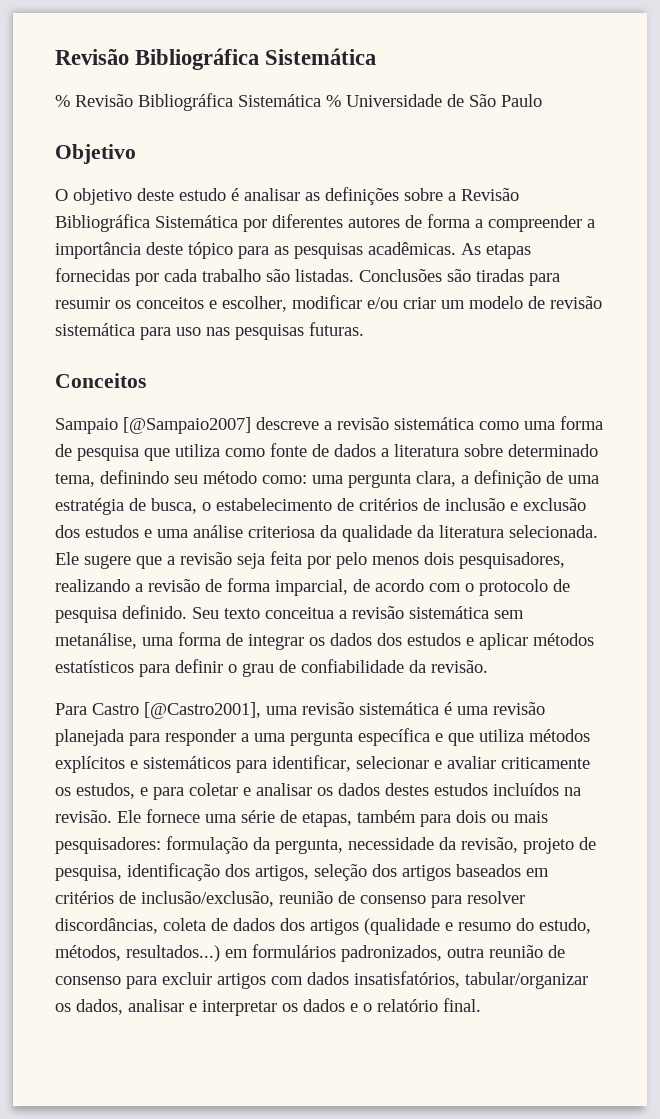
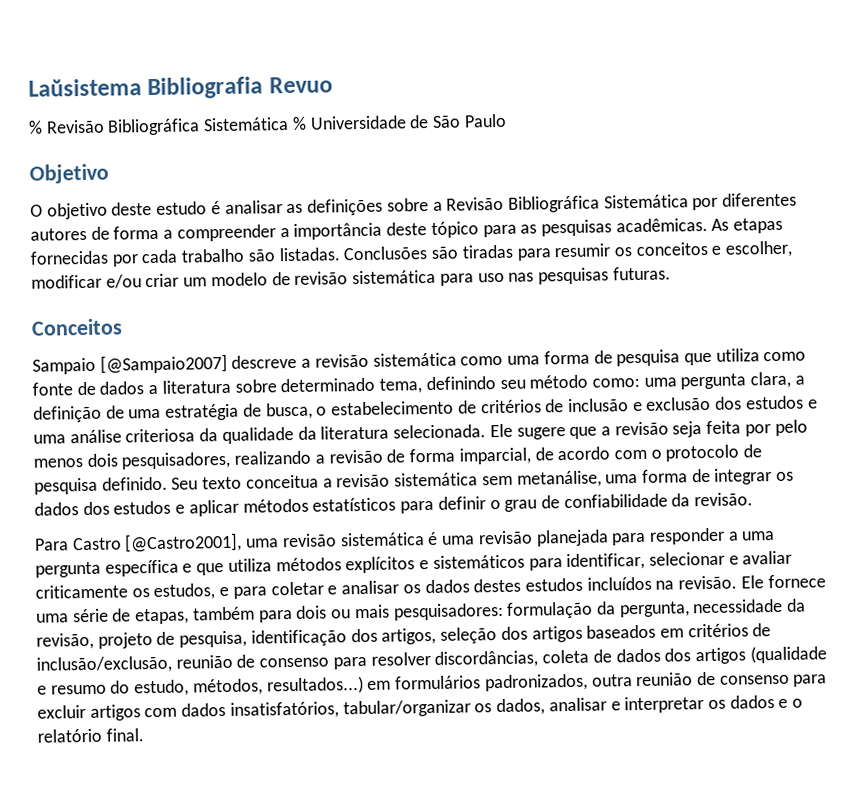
[55,48,377,70] Revisão Bibliográfica Sistemática -> [28,76,333,100] Laŭsistema Bibliografia Revuo

